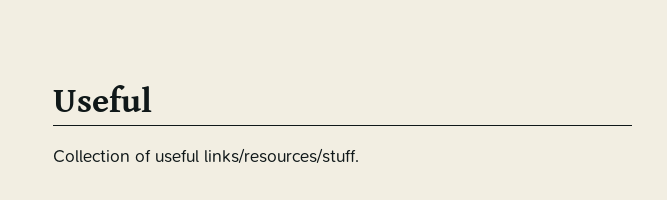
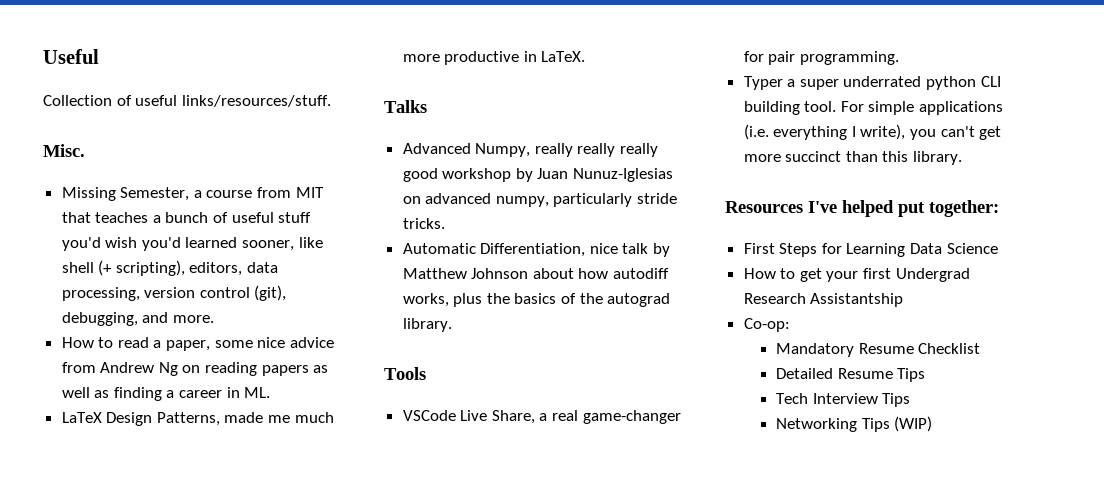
(359, 156) none -> [43,144,85,157] [61,187,324,201] [61,212,312,223] [61,237,323,251] [61,260,279,276] [61,285,287,301] [61,312,214,326] [61,337,334,351] [61,362,329,376] [61,387,271,401] [61,412,334,426] [402,51,586,65] [384,100,427,113] [402,143,659,157] [402,168,674,182] [402,193,678,207] [402,218,445,229] [402,243,671,257] [402,268,670,279] [402,293,671,307] [402,318,452,332] [384,367,426,380] [402,410,681,424] [743,51,899,65] [743,76,1001,90] [743,101,1004,115] [743,124,1002,140] [743,151,963,165] [725,200,999,217] [743,243,998,257] [743,268,970,282] [743,293,904,307] [743,318,790,332] [776,343,981,357] [776,368,926,382] [776,393,911,407] [776,416,933,432] // Misc. // Missing Semester, a course from MIT that teaches a bunch of useful stuff you'd wish you'd learned sooner, like shell (+ scripting), editors, data processing, version control (git), debugging, and more. // How to read a paper, some nice advice from Andrew Ng on reading papers as well as finding a career in ML. // LaTeX Design Patterns, made me much more productive in LaTeX. // Talks // Advanced Numpy, really really really good workshop by Juan Nunuz-Iglesias on advanced numpy, particularly stride tricks. // Automatic Differentiation, nice talk by Matthew Johnson about how autodiff works, plus the basics of the autograd library. // Tools // VSCode Live Share, a real game-changer for pair programming. // Typer a super underrated python CLI building tool. For simple applications (i.e. everything I write), you can't get more succinct than this library. // Resources I've helped put together: // First Steps for Learning Data Science // How to get your first Undergrad Research Assistantship // Co-op: // Mandatory Resume Checklist // Detailed Resume Tips // Tech Interview Tips // Networking Tips (WIP)

